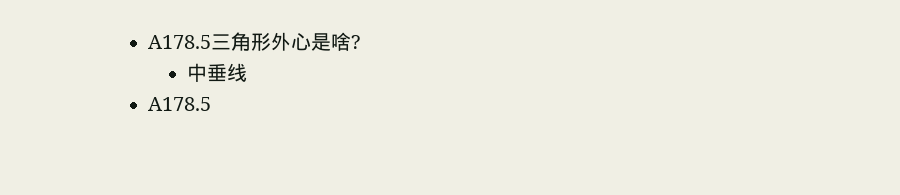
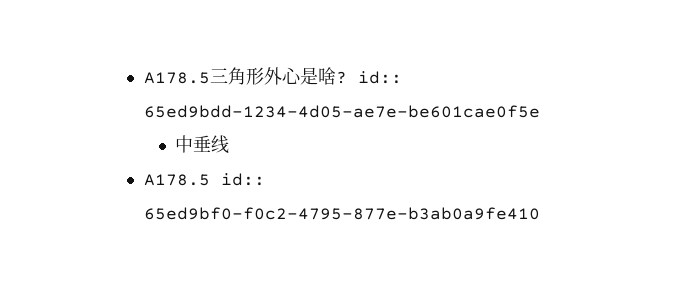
(361, 42) none -> [357,71,402,84] [143,105,540,118] id:: 65ed9bdd-1234-4d05-ae7e-be601cae0f5e
(212, 104) none -> [220,173,265,186] [143,207,540,220] id:: 65ed9bf0-f0c2-4795-877e-b3ab0a9fe410

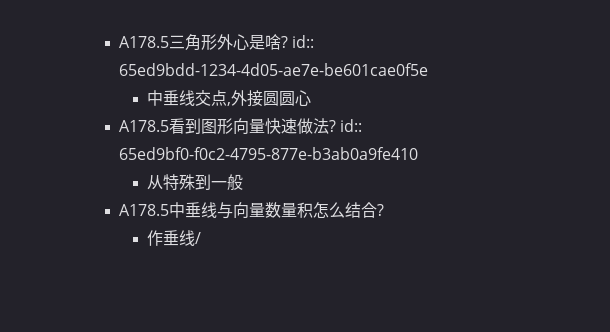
[143,173,265,186] [143,207,540,220] // A178.5 id:: 65ed9bf0-f0c2-4795-877e-b3ab0a9fe410 -> [195,90,312,107] [118,118,363,134] [118,147,418,160] [147,174,244,190] [118,202,384,219] [147,230,202,246] 交点,外接圆圆心 // A178.5看到图形向量快速做法? id:: 65ed9bf0-f0c2-4795-877e-b3ab0a9fe410 // 从特殊到一般 // A178.5中垂线与向量数量积怎么结合? // 作垂线/

